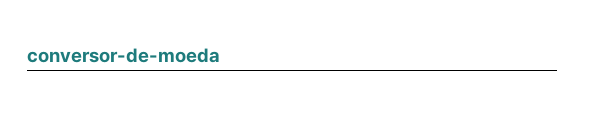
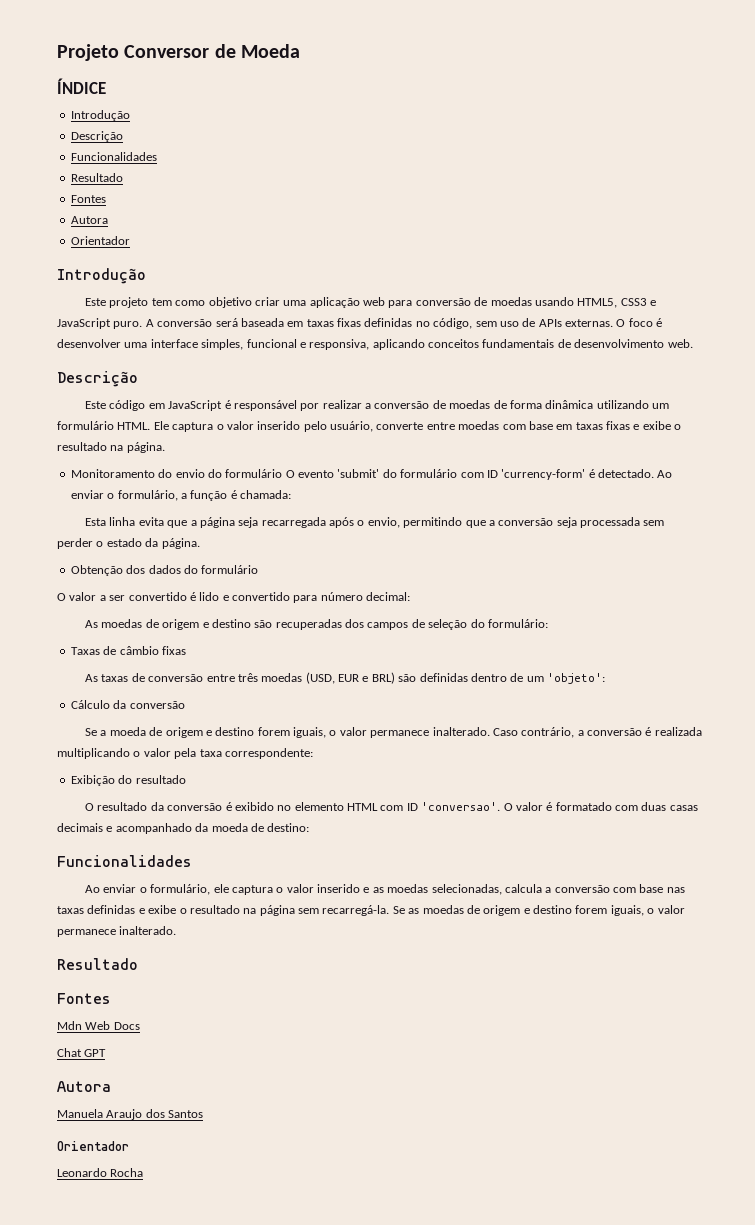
[27,48,220,63] conversor-de-moeda -> [57,44,300,61] [57,78,106,94] [70,110,130,121] [70,131,123,142] [70,152,157,161] [70,173,123,182] [70,195,106,203] [70,216,108,224] [70,236,130,245] [57,268,146,284] [85,297,657,308] [57,318,663,329] [57,339,693,350] [57,371,138,387] [85,400,670,411] [57,421,682,432] [57,442,165,453] [70,469,673,480] [70,490,291,501] [85,517,665,528] [57,538,200,549] [70,565,259,576] [57,592,411,603] [85,619,548,630] [70,646,186,655] [85,672,606,684] [70,700,185,709] [85,727,702,738] [57,748,313,759] [70,775,186,786] [85,802,698,811] [57,823,310,834] [57,855,192,867] [85,884,685,895] [57,905,685,916] [57,926,177,937] [57,958,138,970] [57,993,111,1004] [57,1021,140,1030] [57,1048,107,1057] [57,1081,111,1092] [57,1109,204,1120] [57,1141,129,1151] [57,1168,144,1177] Projeto Conversor de Moeda // ÍNDICE // Introdução // Descrição // Funcionalidades // Resultado // Fontes // Autora // Orientador // Introdução // Este projeto tem como objetivo criar uma aplicação web para conversão de moedas usando HTML5, CSS3 e JavaScript puro. A conversão será baseada em taxas fixas definidas no código, sem uso de APIs externas. O foco é desenvolver uma interface simples, funcional e responsiva, aplicando conceitos fundamentais de desenvolvimento web. // Descrição // Este código em JavaScript é responsável por realizar a conversão de moedas de forma dinâmica utilizando um formulário HTML. Ele captura o valor inserido pelo usuário, converte entre moedas com base em taxas fixas e exibe o resultado na página. // Monitoramento do envio do formulário O evento 'submit' do formulário com ID 'currency-form' é detectado. Ao enviar o formulário, a função é chamada: // Esta linha evita que a página seja recarregada após o envio, permitindo que a conversão seja processada sem perder o estado da página. // Obtenção dos dados do formulário // O valor a ser convertido é lido e convertido para número decimal: // As moedas de origem e destino são recuperadas dos campos de seleção do formulário: // Taxas de câmbio fixas // As taxas de conversão entre três moedas (USD, EUR e BRL) são definidas dentro de um 'objeto': // Cálculo da conversão // Se a moeda de origem e destino forem iguais, o valor permanece inalterado. Caso contrário, a conversão é realizada multiplicando o valor pela taxa correspondente: // Exibição do resultado // O resultado da conversão é exibido no elemento HTML com ID 'conversao'. O valor é formatado com duas casas decimais e acompanhado da moeda de destino: // Funcionalidades // Ao enviar o formulário, ele captura o valor inserido e as moedas selecionadas, calcula a conversão com base nas taxas definidas e exibe o resultado na página sem recarregá-la. Se as moedas de origem e destino forem iguais, o valor permanece inalterado. // Resultado // Fontes // Mdn Web Docs // Chat GPT // Autora // Manuela Araujo dos Santos // Orientador // Leonardo Rocha

